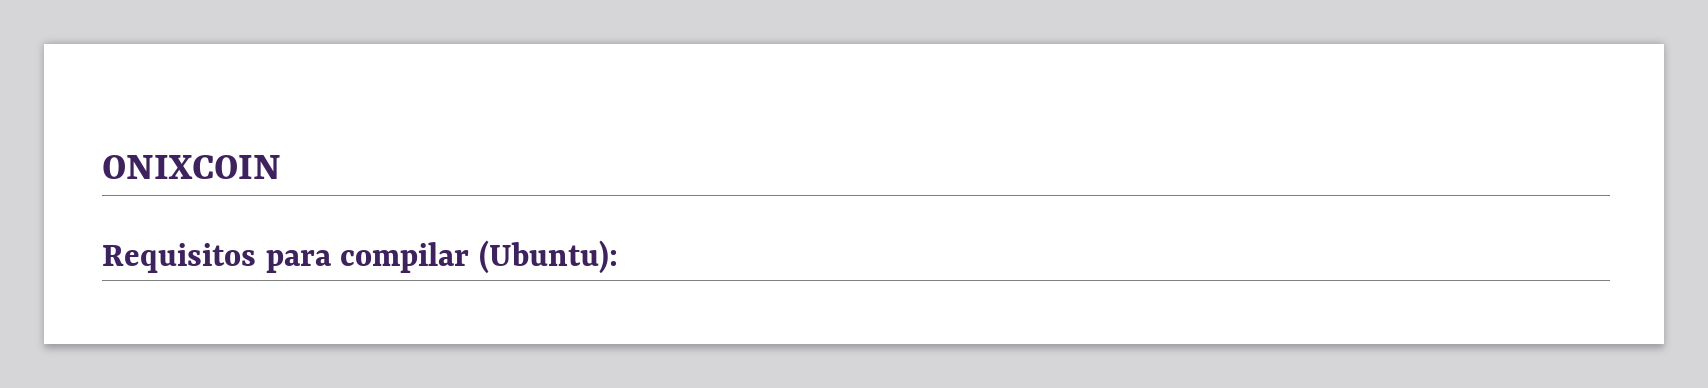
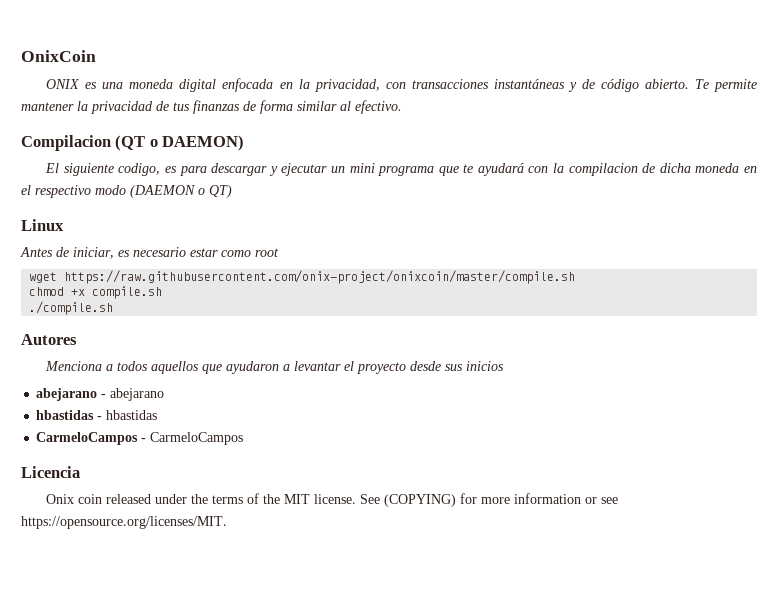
[102,155,281,179] [102,240,618,274] ONIXCOIN // Requisitos para compilar (Ubuntu): -> [21,50,96,62] [46,78,758,92] [21,100,402,114] [21,135,245,151] [45,163,758,176] [21,185,232,198] [21,219,64,231] [20,247,279,259] [29,270,576,284] [29,286,163,299] [29,301,114,315] [21,334,77,345] [45,361,505,374] [36,388,165,401] [36,410,158,420] [36,432,244,445] [21,466,80,478] [46,493,619,507] [21,516,227,529] OnixCoin // ONIX es una moneda digital enfocada en la privacidad, con transacciones instantáneas y de código abierto. Te permite mantener la privacidad de tus finanzas de forma similar al efectivo. // Compilacion (QT o DAEMON) // El siguiente codigo, es para descargar y ejecutar un mini programa que te ayudará con la compilacion de dicha moneda en el respectivo modo (DAEMON o QT) // Linux // Antes de iniciar, es necesario estar como root // wget https://raw.githubusercontent.com/onix-project/onixcoin/master/compile.sh // chmod +x compile.sh // ./compile.sh // Autores // Menciona a todos aquellos que ayudaron a levantar el proyecto desde sus inicios // abejarano - abejarano // hbastidas - hbastidas // CarmeloCampos - CarmeloCampos // Licencia // Onix coin released under the terms of the MIT license. See (COPYING) for more information or see https://opensource.org/licenses/MIT.

